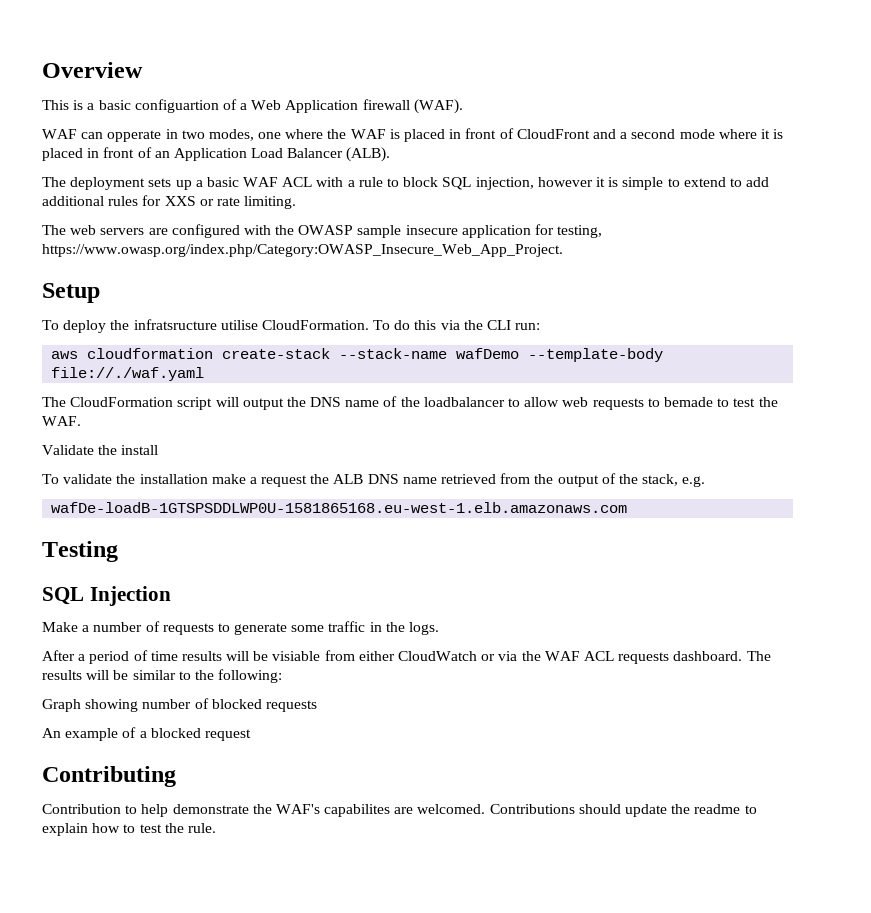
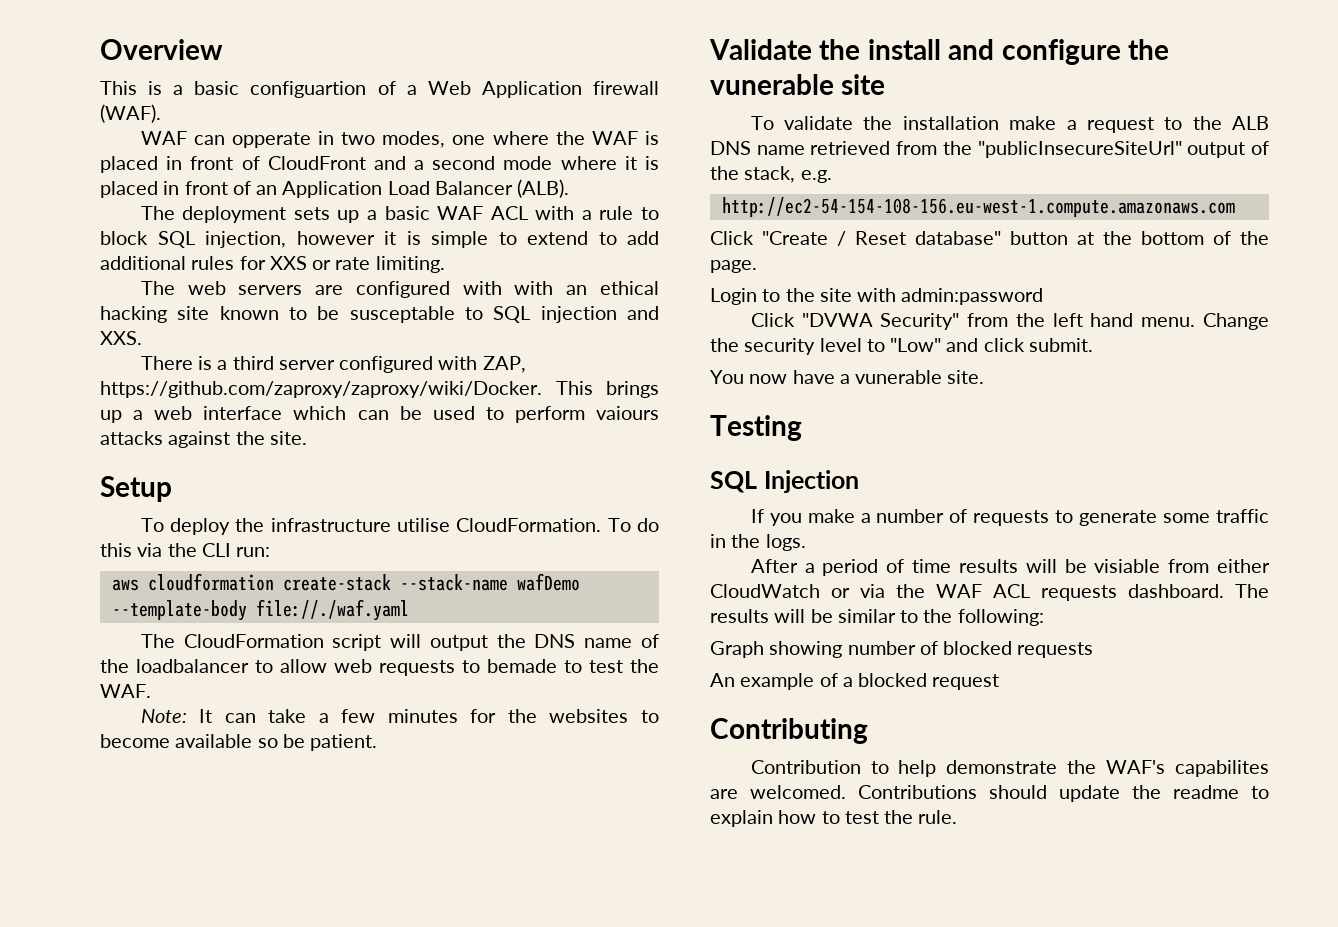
[275,224,603,238] [42,244,563,257] the OWASP sample insecure application for testing, https://www.owasp.org/index.php/Category:OWASP_Insecure_Web_App_Project. -> [514,281,659,295] [100,306,660,323] [100,331,142,345] [140,356,526,373] [100,381,659,398] [100,406,660,423] [100,431,307,448] with an ethical hacking site known to be susceptable to SQL injection and XXS. // There is a third server configured with ZAP, https://github.com/zaproxy/zaproxy/wiki/Docker. This brings up a web interface which can be used to perform vaiours attacks against the site.
[133,319,217,330] infratsructure -> [270,518,391,532] infrastructure
[42,445,159,455] Validate the install -> [140,709,659,723] [100,734,378,751] [709,39,1170,65] [710,74,886,95] Note: It can take a few minutes for the websites to become available so be patient. // Validate the install and configure the vunerable site
(308, 481) none -> [1164,117,1183,130] to
(554, 479) none -> [977,141,1182,158] "publicInsecureSiteUrl"
[51,502,628,513] wafDe-loadB-1GTSPSDDLWP0U-1581865168.eu-west-1.elb.amazonaws.com -> [721,197,1235,217] [710,231,1269,246] [710,260,757,273] [710,288,1044,305] [750,313,1269,330] [710,338,1093,355] [710,370,985,384] http://ec2-54-154-108-156.eu-west-1.compute.amazonaws.com // Click "Create / Reset database" button at the bottom of the page. // Login to the site with admin:password // Click "DVWA Security" from the left hand menu. Change the security level to "Low" and click submit. // You now have a vunerable site.
[42,622,78,632] Make -> [750,509,855,526] If you make

